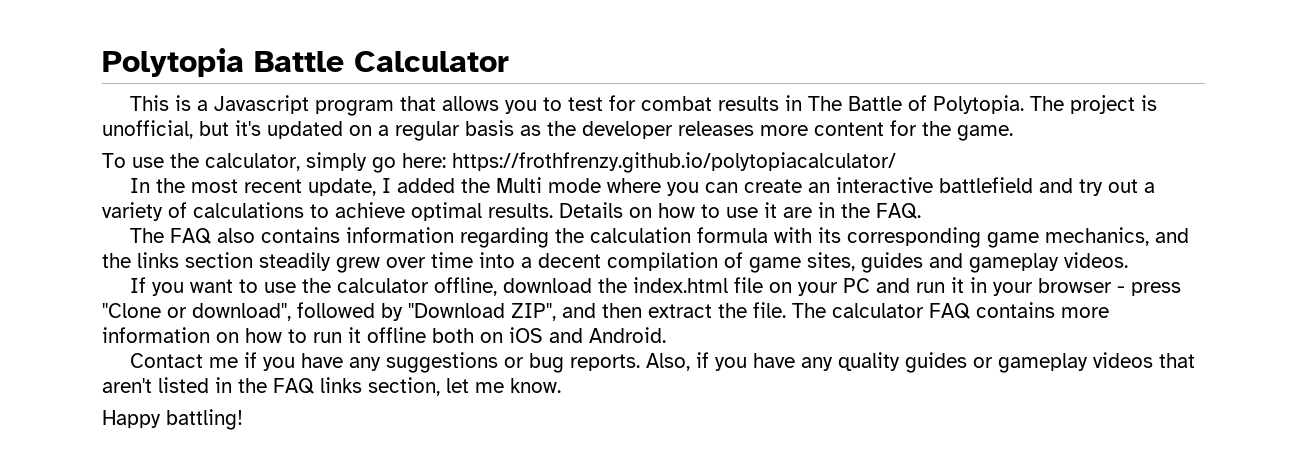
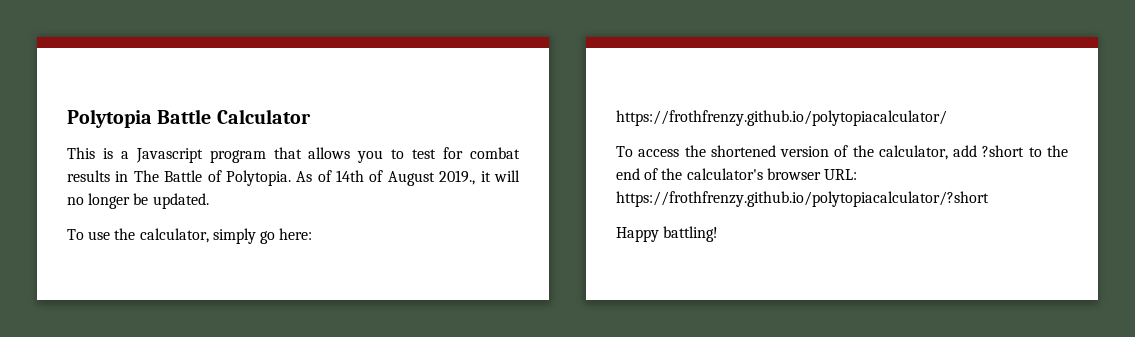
[1029,95,1157,114] [102,120,1013,141] The project is unofficial, but it's updated on a regular basis as the developer releases more content for the game. -> [296,170,520,186] [67,193,209,209] As of 14th of August 2019., it will no longer be updated.
[129,177,1155,196] [102,202,921,221] [129,227,1189,248] [102,252,1128,273] [129,277,1181,296] [102,302,1109,321] [102,327,666,343] [129,352,1195,373] [102,377,561,396] In the most recent update, I added the Multi mode where you can create an interactive battlefield and try out a variety of calculations to achieve optimal results. Details on how to use it are in the FAQ. // The FAQ also contains information regarding the calculation formula with its corresponding game mechanics, and the links section steadily grew over time into a decent compilation of game sites, guides and gameplay videos. // If you want to use the calculator offline, download the index.html file on your PC and run it in your browser - press "Clone or download", followed by "Download ZIP", and then extract the file. The calculator FAQ contains more information on how to run it offline both on iOS and Android. // Contact me if you have any suggestions or bug reports. Also, if you have any quality guides or gameplay videos that aren't listed in the FAQ links section, let me know. -> [616,145,1068,160] [616,168,857,180] [616,191,989,207] To access the shortened version of the calculator, add ?short to the end of the calculator's browser URL: https://frothfrenzy.github.io/polytopiacalculator/?short

